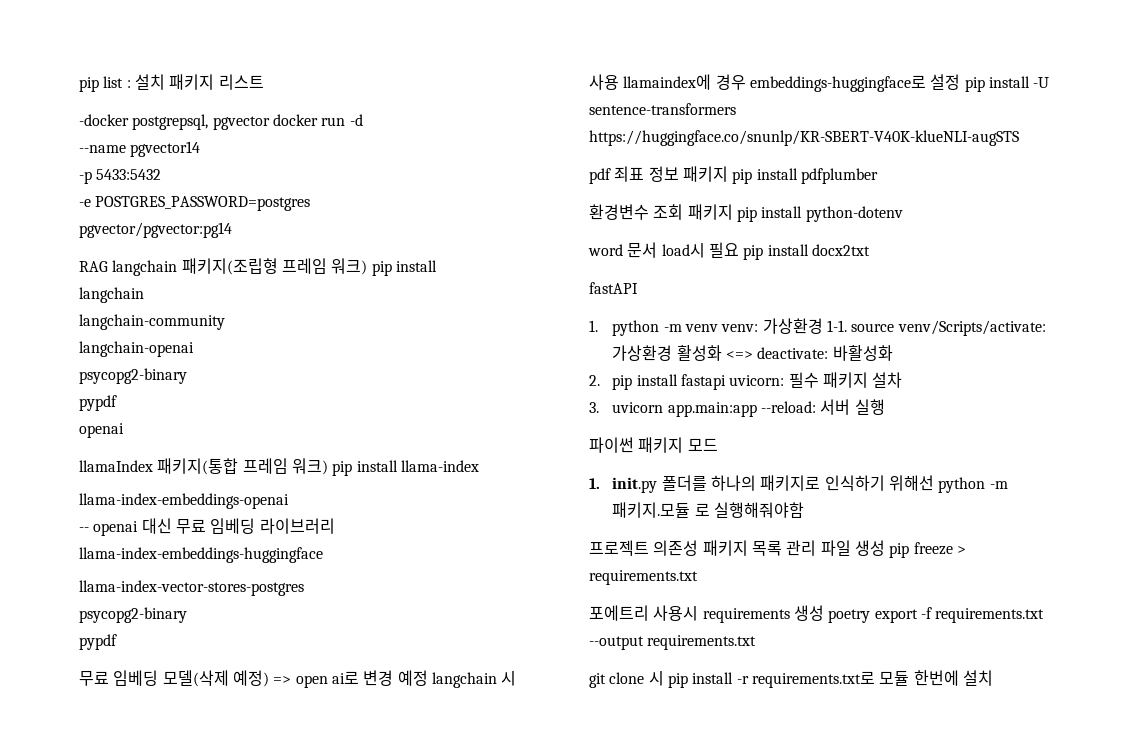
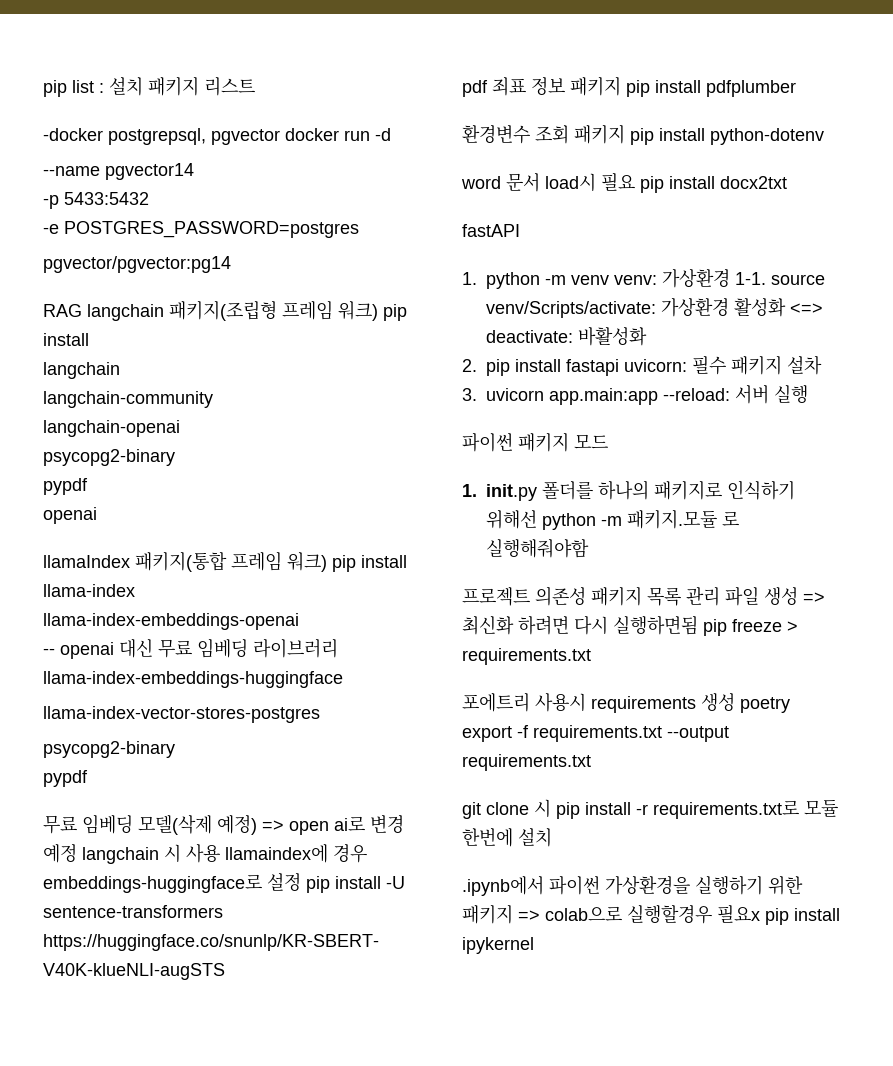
(885, 548) none -> [803,592,825,603] [462,615,698,635] => 최신화 하려면 다시 실행하면됨
(993, 678) none -> [462,875,803,896] [462,904,840,925] [462,937,534,954] // .ipynb에서 파이썬 가상환경을 실행하기 위한 패키지 => colab으로 실행할경우 필요x pip install ipykernel

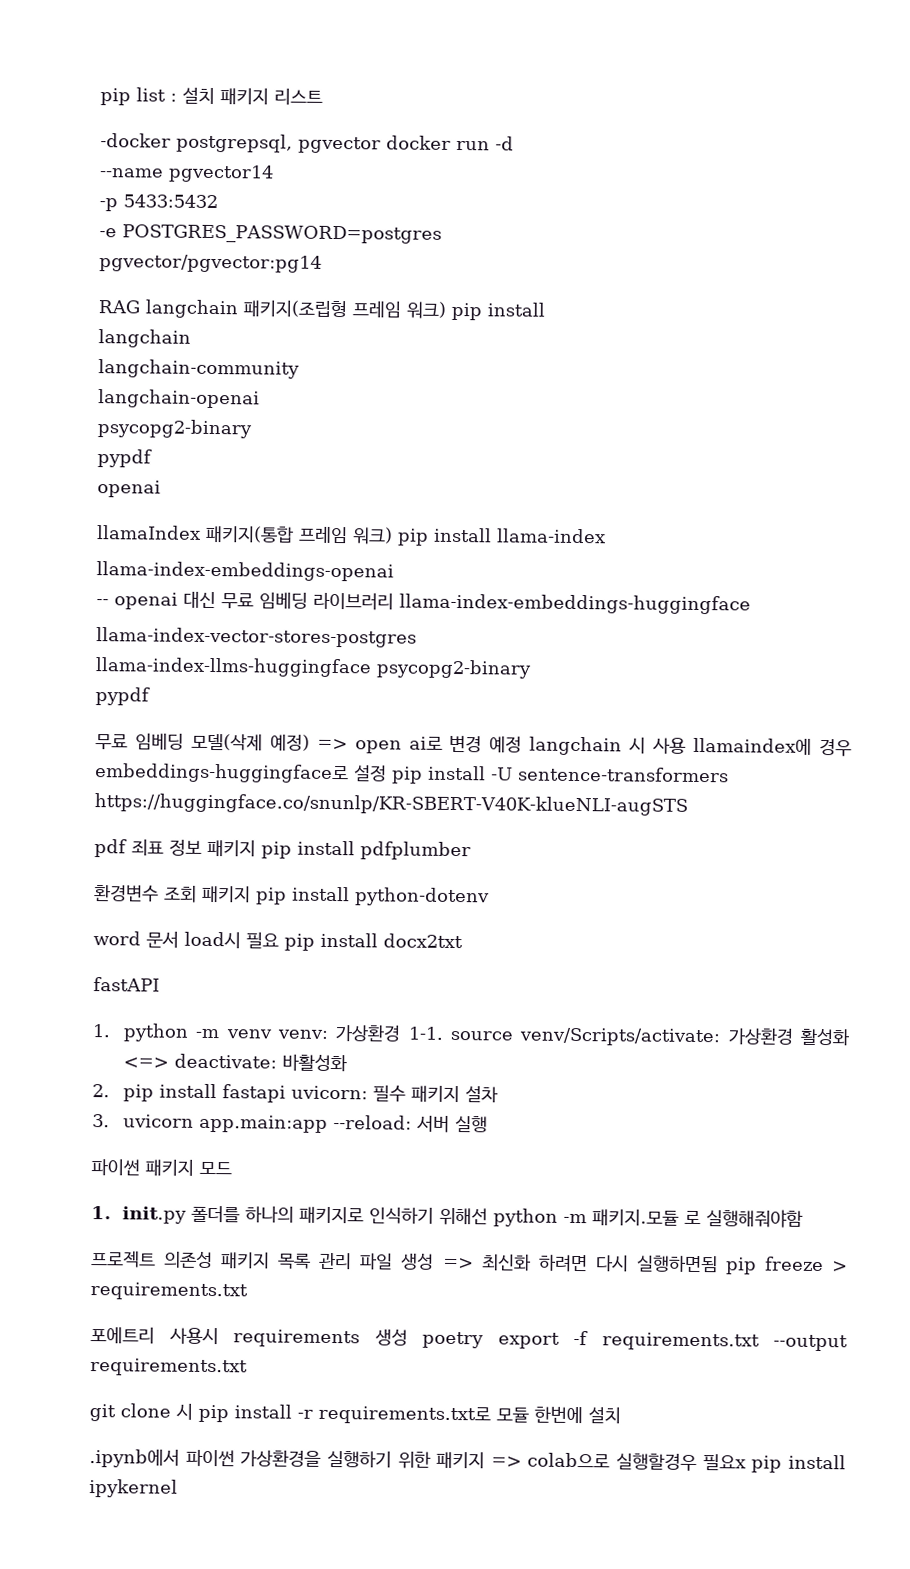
(320, 714) none -> [95,657,372,678] llama-index-llms-huggingface

